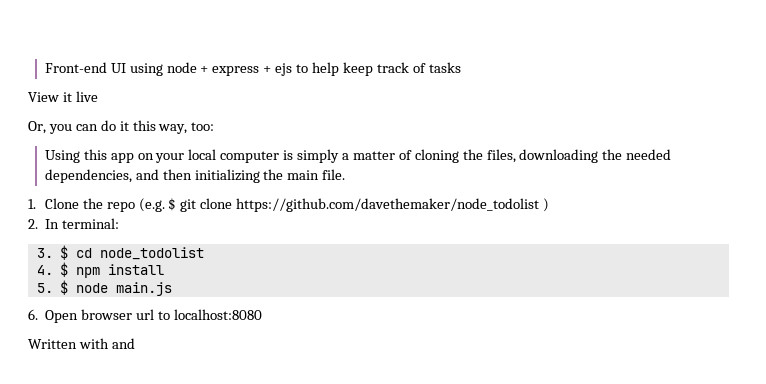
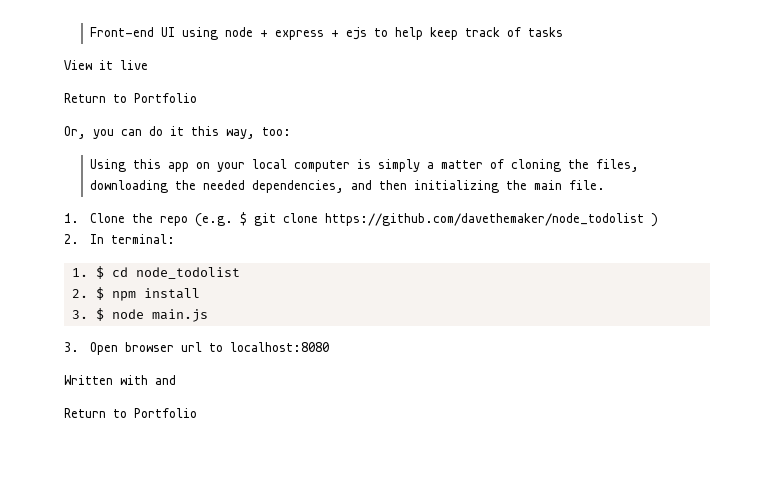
(98, 96) none -> [64,93,197,103] // Return to Portfolio
[36,248,53,258] 3. -> [71,268,88,277] 1.
[36,265,53,275] 4. -> [71,289,88,298] 2.
[36,283,53,293] 5. -> [71,310,88,319] 3.
[28,309,38,320] 6. -> [64,342,79,352] 3.
(135, 343) none -> [64,408,197,418] // Return to Portfolio

